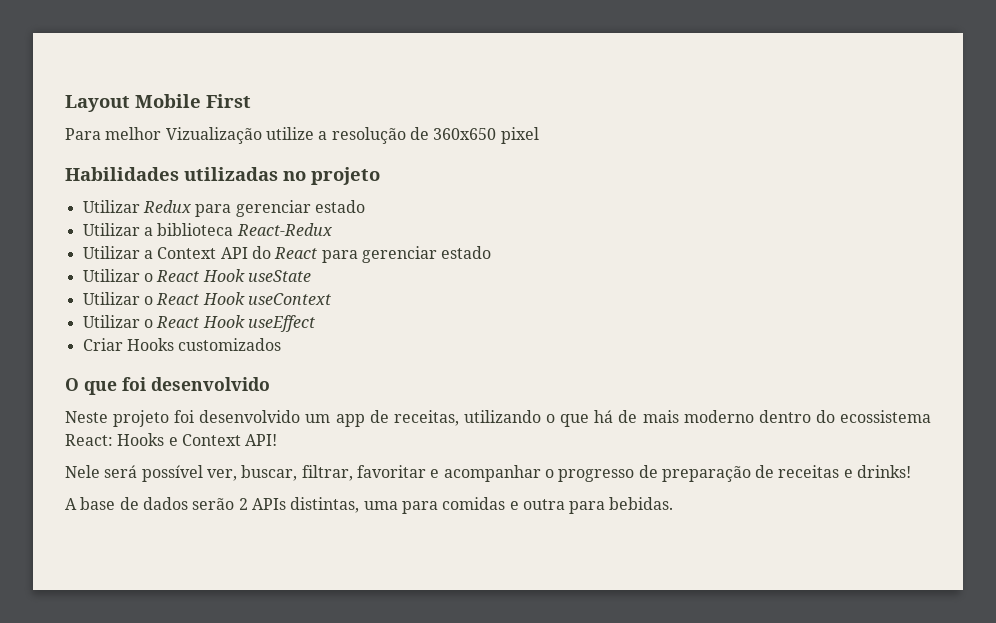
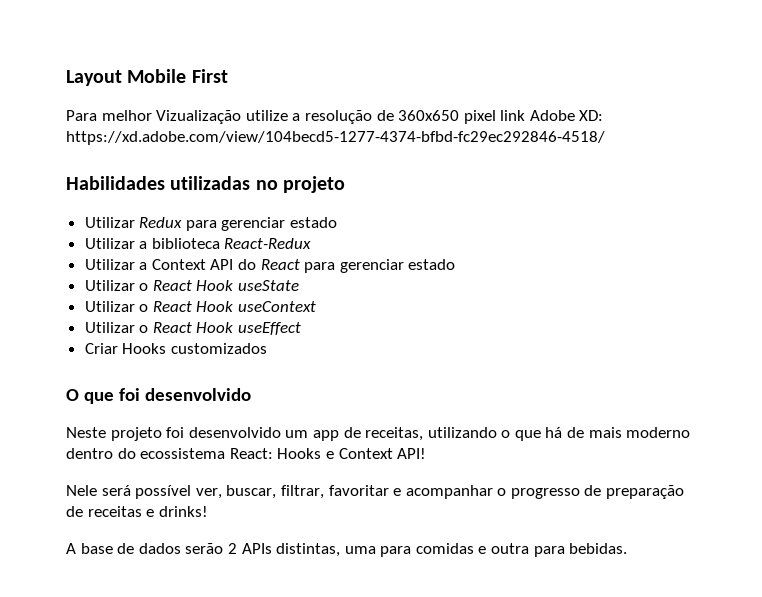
(539, 135) none -> [500,110,604,121] [66,131,605,145] link Adobe XD: https://xd.adobe.com/view/104becd5-1277-4374-bfbd-fc29ec292846-4518/

